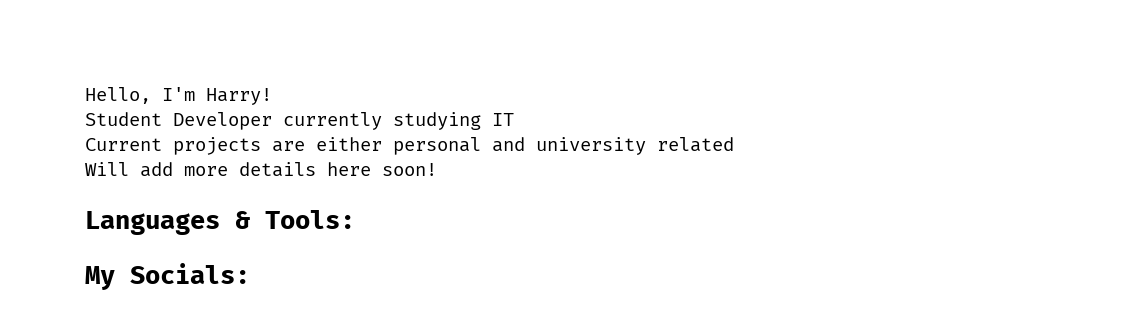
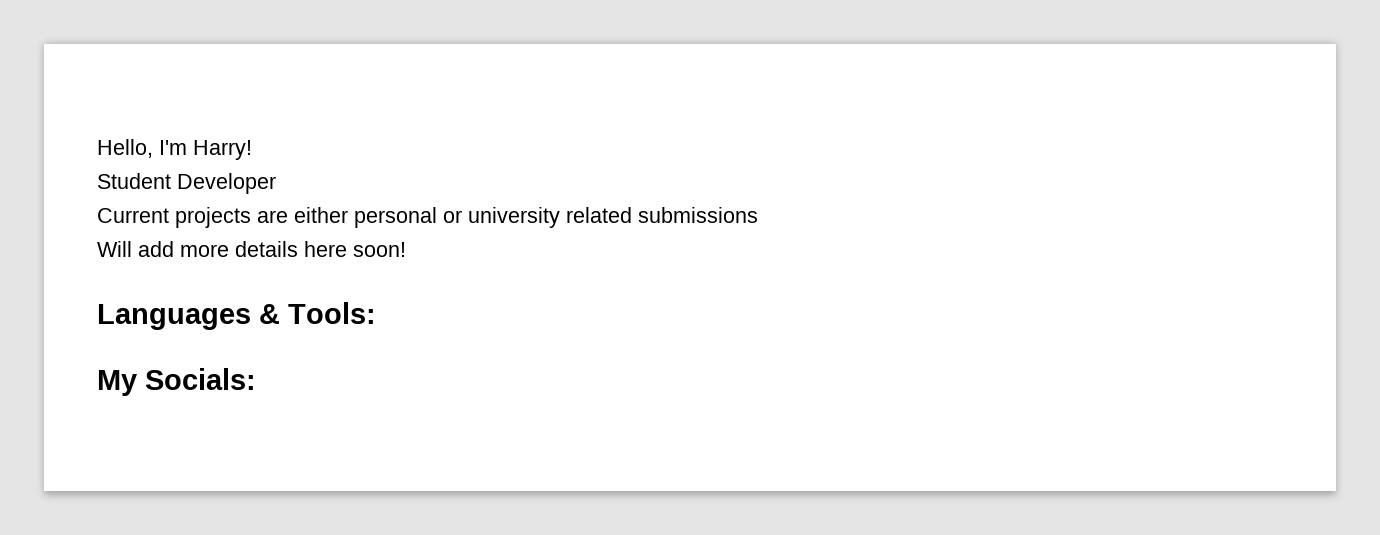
[283,112,514,130] currently studying IT -> (276, 183) none
[492,137,525,152] and -> [443,210,462,223] or
(734, 144) none -> [638,207,758,223] submissions

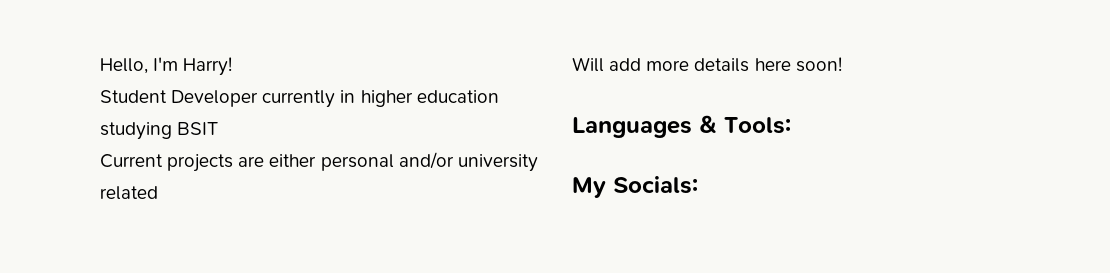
(276, 183) none -> [262,90,499,108] [100,122,219,140] currently in higher education studying BSIT
[443,210,462,223] or -> [398,152,454,169] and/or
[638,207,758,223] submissions -> (158, 193) none

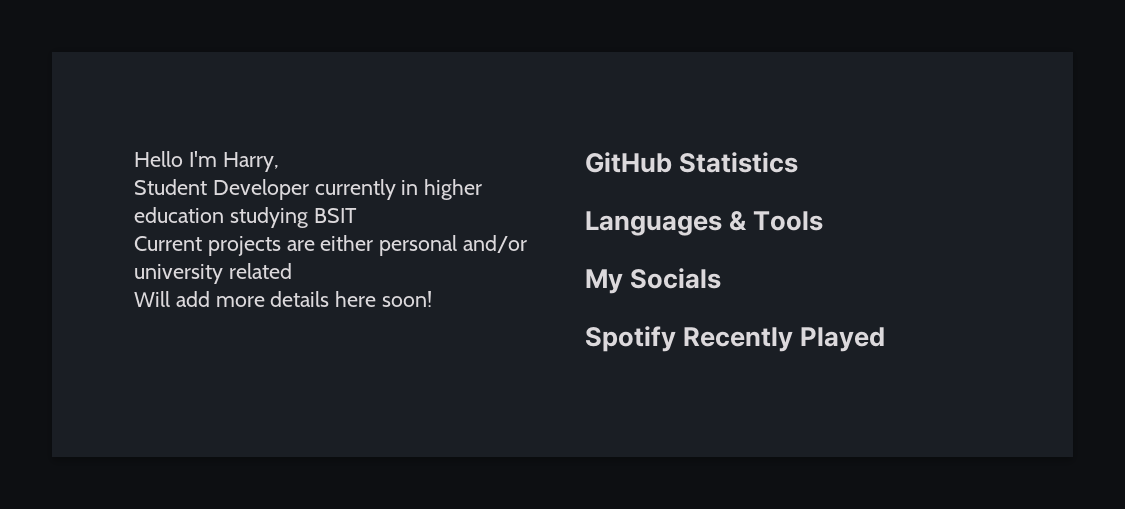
[100,57,233,76] Hello, I'm Harry! -> [134,151,279,172] Hello I'm Harry,
(842, 64) none -> [585,152,799,173] // GitHub Statistics
[724,117,791,134] Tools: -> [753,211,824,231] Tools
[613,176,698,194] Socials: -> [630,268,722,289] [585,326,886,352] Socials // Spotify Recently Played

